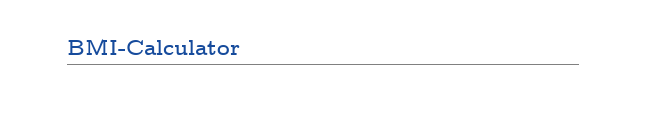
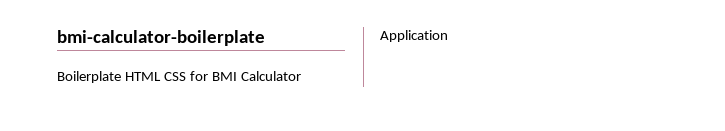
[67,38,240,55] BMI-Calculator -> [57,30,265,46] [57,71,301,83] [380,30,448,42] bmi-calculator-boilerplate // Boilerplate HTML CSS for BMI Calculator Application

